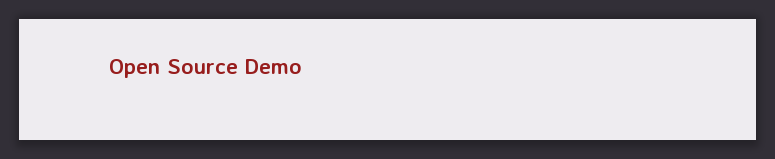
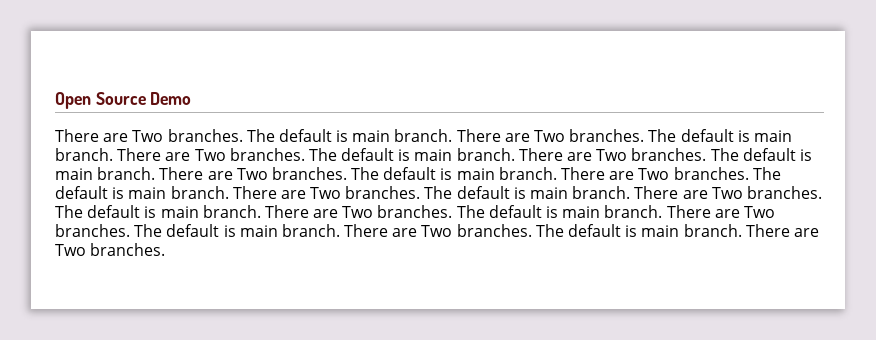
(302, 66) none -> [55,129,792,142] [55,148,812,161] [55,167,781,180] [55,186,822,199] [55,205,775,218] [55,224,819,237] [55,243,166,256] // There are Two branches. The default is main branch. There are Two branches. The default is main branch. There are Two branches. The default is main branch. There are Two branches. The default is main branch. There are Two branches. The default is main branch. There are Two branches. The default is main branch. There are Two branches. The default is main branch. There are Two branches. The default is main branch. There are Two branches. The default is main branch. There are Two branches. The default is main branch. There are Two branches. The default is main branch. There are Two branches.

